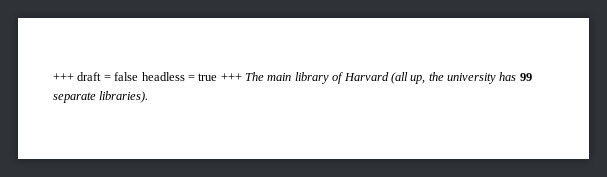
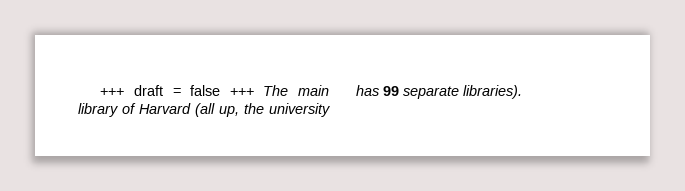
[141,72,218,81] headless = true -> (221, 90) none

